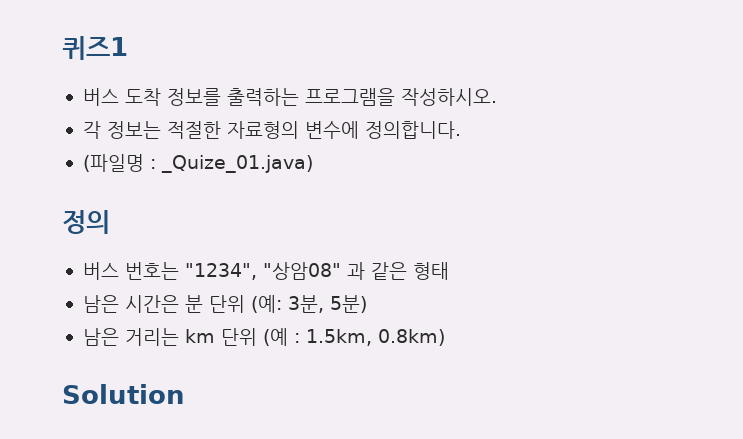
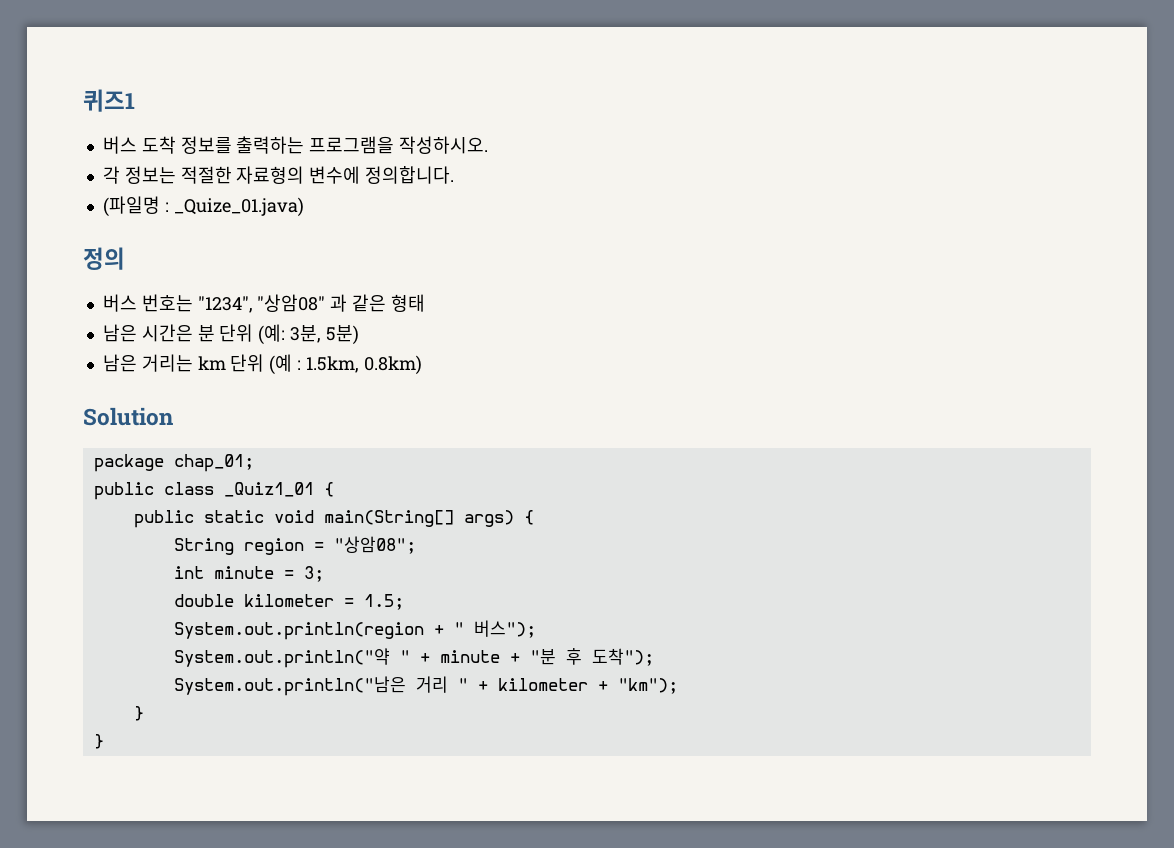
(185, 394) none -> [93,454,254,472] [93,482,334,500] [133,510,534,528] [173,536,416,555] [173,566,324,582] [173,594,404,610] [173,620,536,640] [173,648,654,668] [173,676,678,696] [133,706,144,721] [93,734,104,749] // package chap_01; // public class _Quiz1_01 { // public static void main(String[] args) { // String region = "상암08"; // int minute = 3; // double kilometer = 1.5; // System.out.println(region + " 버스"); // System.out.println("약 " + minute + "분 후 도착"); // System.out.println("남은 거리 " + kilometer + "km"); // } // }

